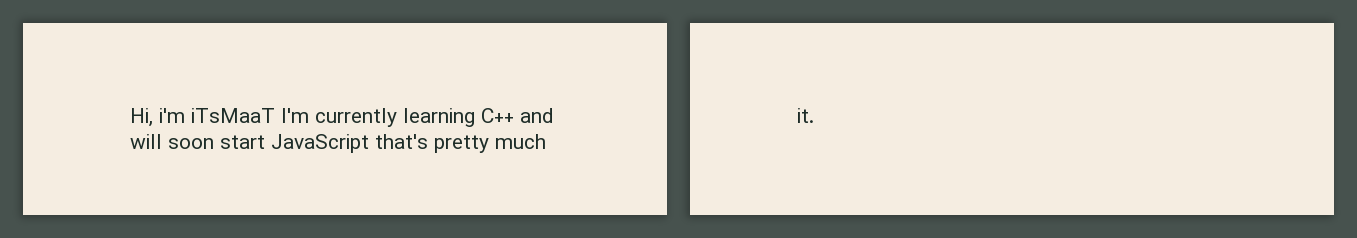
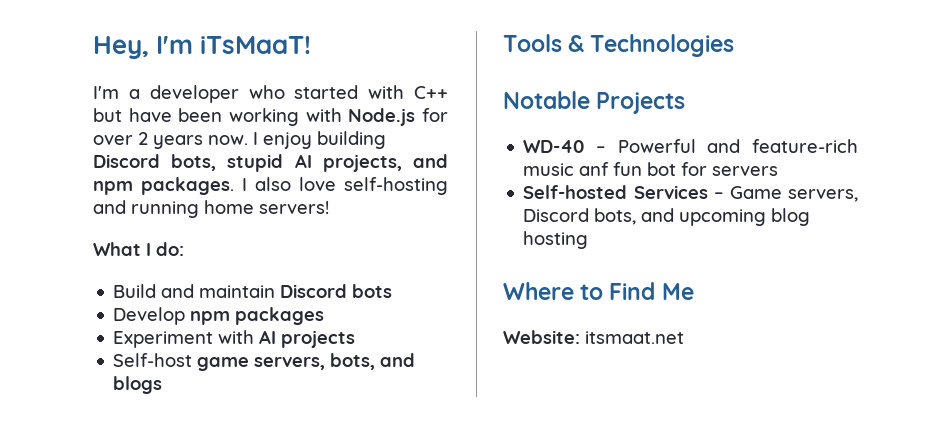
[130,108,554,127] [130,134,546,153] [797,108,814,123] Hi, i'm iTsMaaT I'm currently learning C++ and will soon start JavaScript that's pretty much it. -> [93,36,312,59] [93,85,448,103] [93,108,448,126] [93,131,386,149] [93,154,448,172] [93,177,448,195] [93,200,329,218] [93,242,184,256] [113,284,393,298] [113,307,325,325] [113,330,356,348] [113,353,416,371] [113,376,163,394] [503,34,735,57] [503,91,686,114] [523,139,858,153] [523,162,779,176] [523,185,858,202] [523,208,811,226] [523,231,589,249] [503,282,694,300] [503,330,684,344] Hey, I'm iTsMaaT! // I'm a developer who started with C++ but have been working with Node.js for over 2 years now. I enjoy building Discord bots, stupid AI projects, and npm packages. I also love self-hosting and running home servers! // What I do: // Build and maintain Discord bots // Develop npm packages // Experiment with AI projects // Self-host game servers, bots, and blogs // Tools & Technologies // Notable Projects // WD-40 – Powerful and feature-rich music anf fun bot for servers // Self-hosted Services – Game servers, Discord bots, and upcoming blog hosting // Where to Find Me // Website: itsmaat.net

